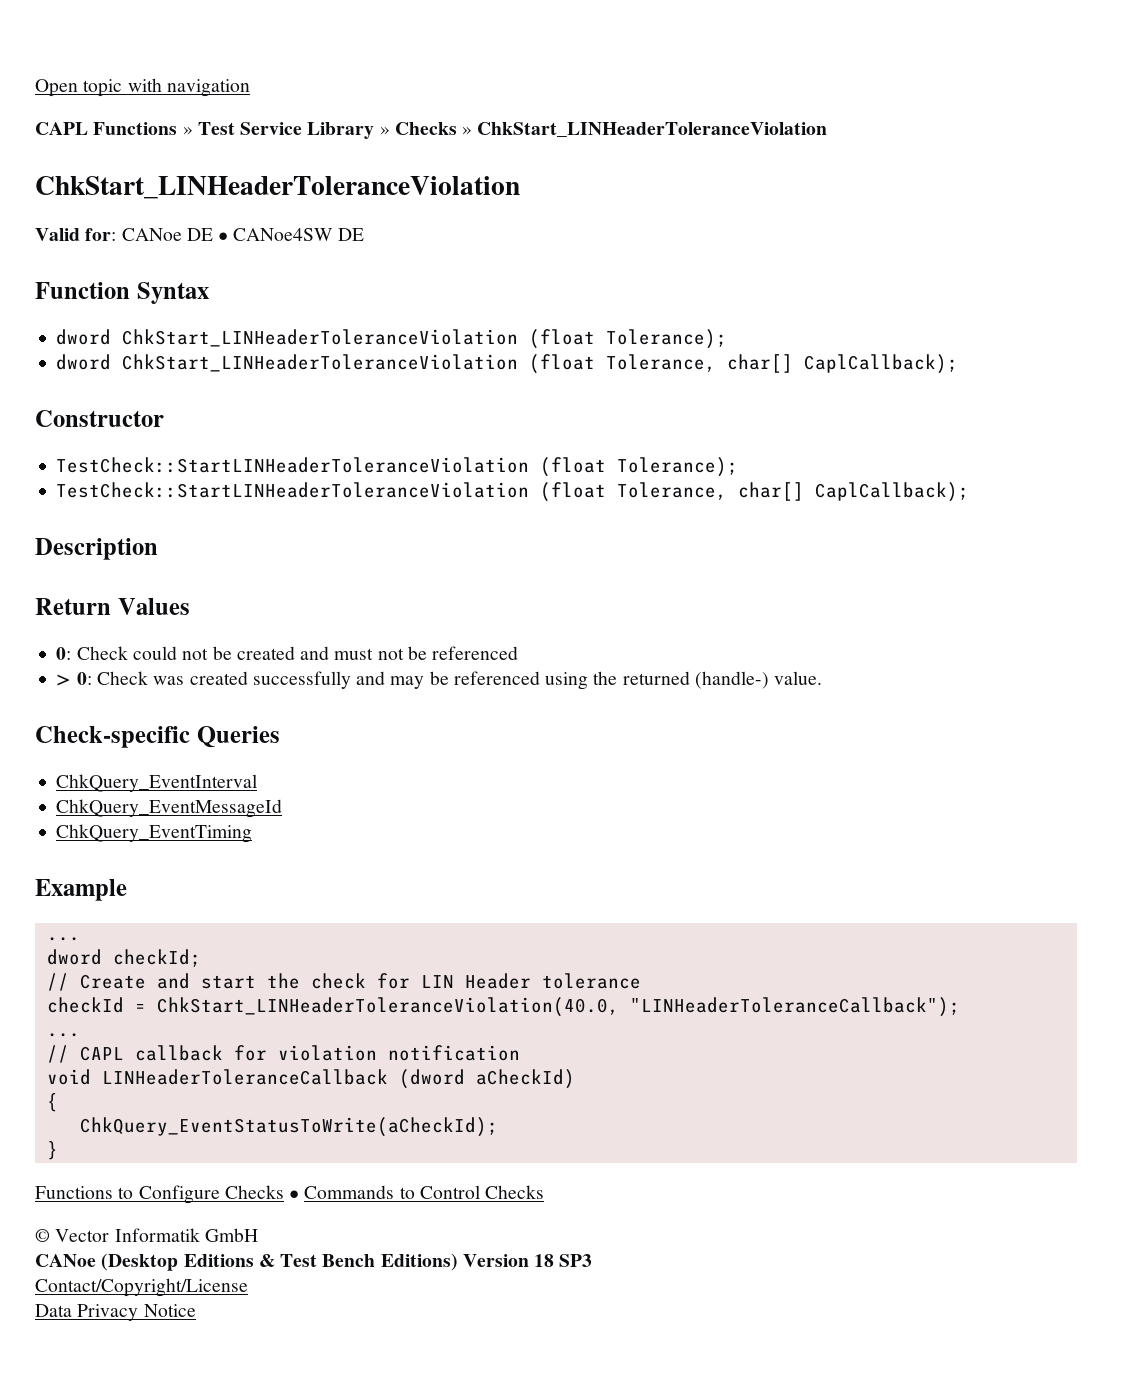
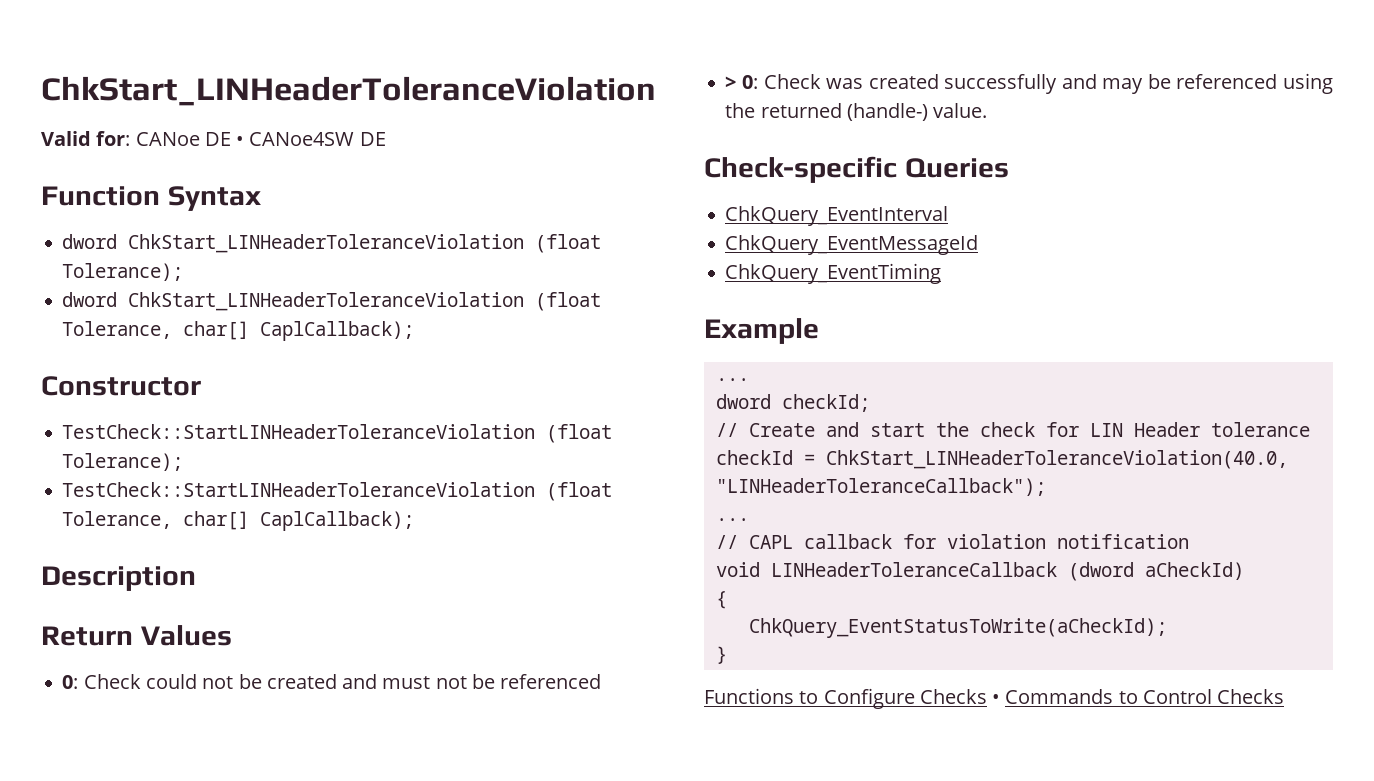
[35,78,250,97] [35,122,828,139] Open topic with navigation // CAPL Functions » Test Service Library » Checks » ChkStart_LINHeaderToleranceViolation // -> (41, 91) none
[35,1228,258,1242] [35,1253,593,1271] [35,1278,248,1297] [35,1304,196,1321] // © Vector Informatik GmbH // CANoe (Desktop Editions & Test Bench Editions) Version 18 SP3 // Contact/Copyright/License // Data Privacy Notice -> (1285, 696) none

